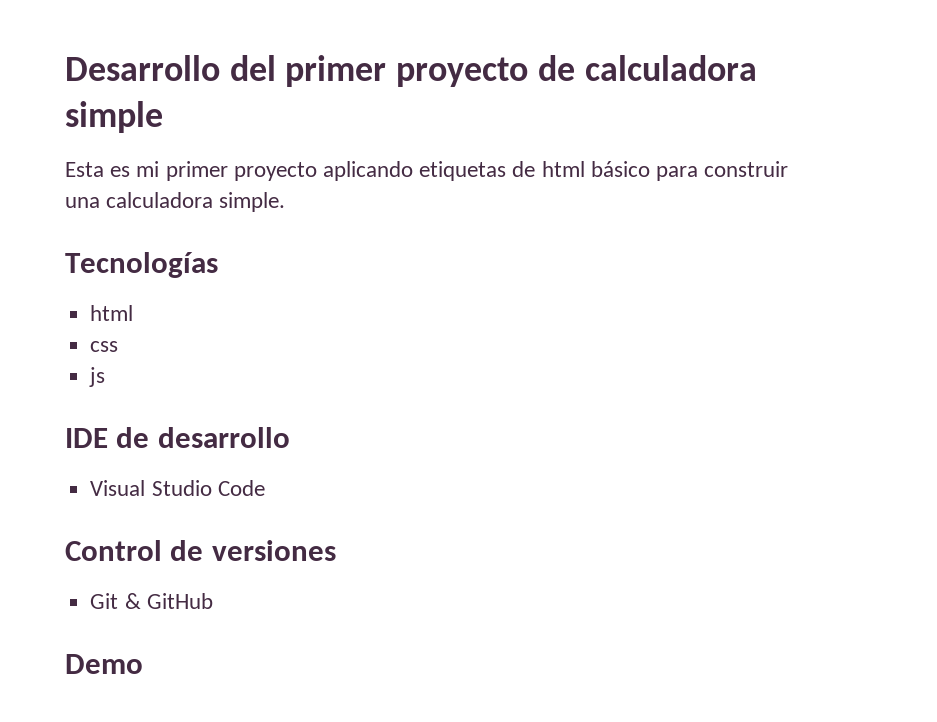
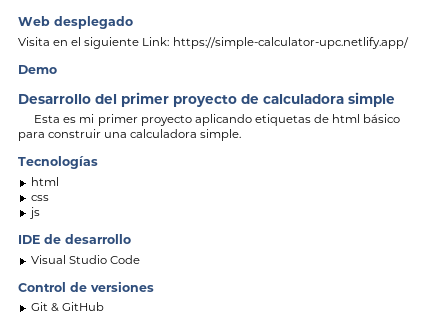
(65, 68) none -> [18,16,133,29] [18,37,409,49] [18,65,57,74] Web desplegado // Visita en el siguiente Link: https://simple-calculator-upc.netlify.app/ // Demo //
[65,654,143,674] // Demo -> (104, 306) none

